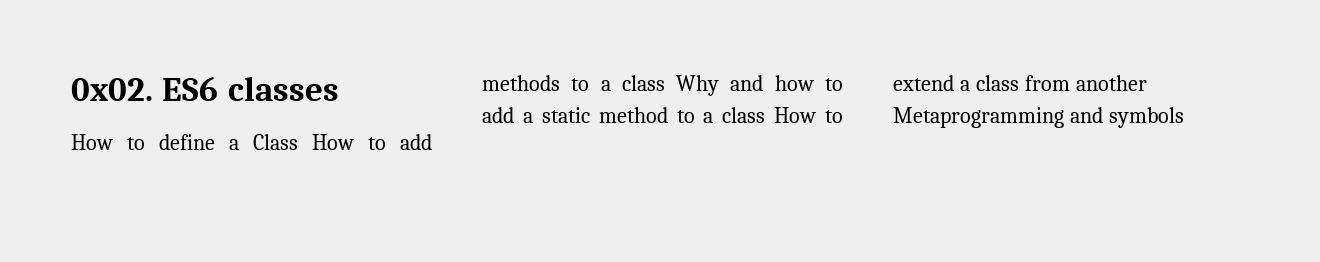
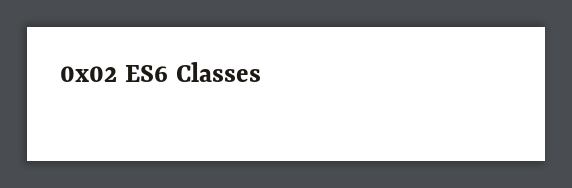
[71,76,339,101] [71,134,432,150] [482,75,843,96] [482,107,843,123] [893,75,1147,91] [893,107,1184,128] 0x02. ES6 classes // How to define a Class How to add methods to a class Why and how to add a static method to a class How to extend a class from another Metaprogramming and symbols -> [60,62,261,82] 0x02 ES6 Classes

